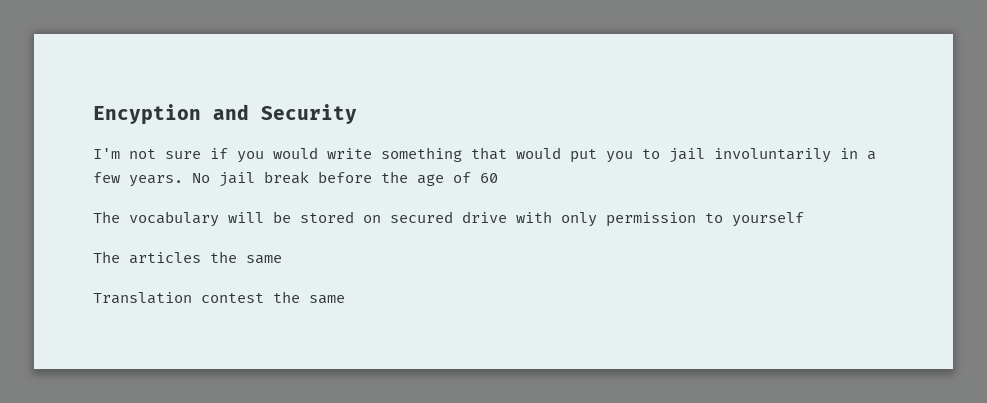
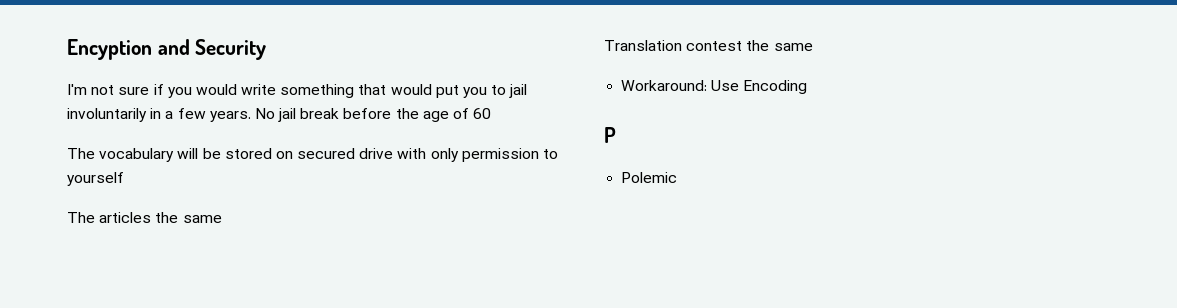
(345, 299) none -> [621,80,808,94] [604,127,616,143] [621,172,678,183] // Workaround: Use Encoding // P // Polemic

